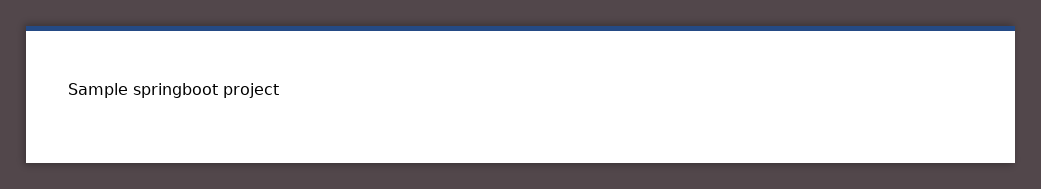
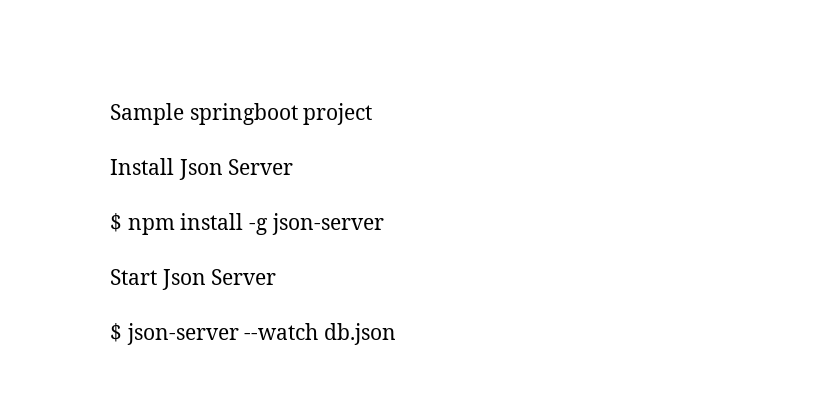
(279, 90) none -> [110,158,294,180] [110,213,384,235] [110,269,277,290] [110,323,397,345] // Install Json Server // $ npm install -g json-server // Start Json Server // $ json-server --watch db.json

